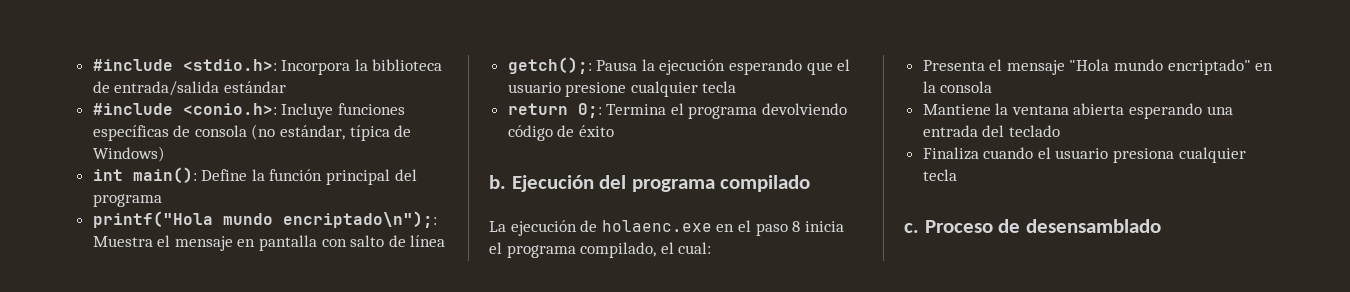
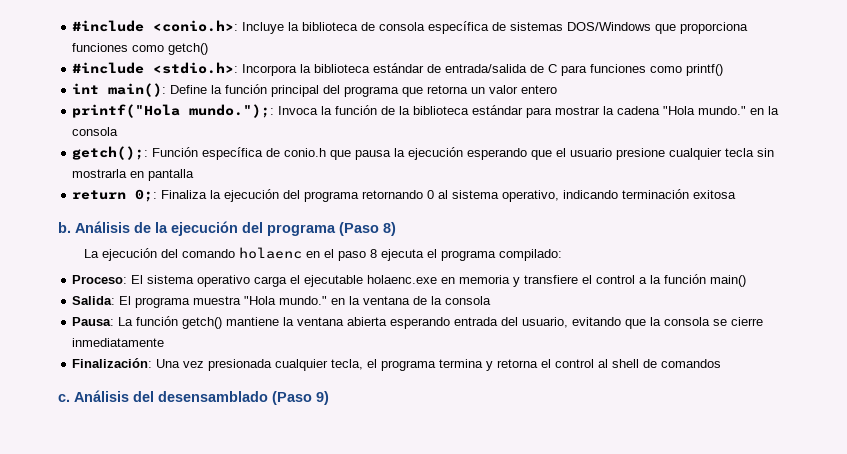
[92,59,173,71] #include -> [72,20,749,34] [72,43,209,55] [72,62,145,74] #include <conio.h>: Incluye la biblioteca de consola específica de sistemas DOS/Windows que proporciona funciones como getch() // #include
(443, 65) none -> [373,63,425,73] estándar
[223,81,286,93] [92,103,405,119] [92,124,412,141] [92,146,165,162] estándar // #include <conio.h>: Incluye funciones específicas de consola (no estándar, típica de Windows) -> [530,64,724,76] de C para funciones como printf()
[92,211,437,228] [92,235,446,251] [507,57,638,74] // printf("Hola mundo encriptado\n");: Muestra el mensaje en pantalla con salto de línea // getch();: Pausa -> [402,85,558,97] [72,104,780,118] [72,127,119,136] [72,146,392,160] que retorna un valor entero // printf("Hola mundo.");: Invoca la función de la biblioteca estándar para mostrar la cadena "Hola mundo." en la consola // getch();: Función específica de conio.h que pausa
[507,103,848,119] [507,125,614,141] [489,175,811,192] // return 0;: Termina el programa devolviendo código de éxito // b. Ejecución del programa compilado -> [757,148,775,157] [72,169,195,181] [72,189,737,202] [58,221,396,236] sin mostrarla en pantalla // return 0;: Finaliza la ejecución del programa retornando 0 al sistema operativo, indicando terminación exitosa // b. Análisis de la ejecución del programa (Paso 8)
[580,220,712,232] de holaenc.exe -> [160,247,302,259] del comando holaenc
[804,221,844,232] [489,242,712,258] [922,59,1274,75] [922,81,993,93] [922,104,991,115] inicia el programa compilado, el cual: // Presenta el mensaje "Hola mundo encriptado" en la consola // Mantiene -> [380,249,562,261] [72,274,747,287] [72,296,492,308] [72,316,280,329] ejecuta el programa compilado: // Proceso: El sistema operativo carga el ejecutable holaenc.exe en memoria y transfiere el control a la función main() // Salida: El programa muestra "Hola mundo." en la ventana de la consola // Pausa: La función getch() mantiene
[1206,106,1233,115] una -> (451, 323) none
[1008,125,1060,137] [922,147,1246,163] [922,169,957,181] [904,219,1161,233] teclado // Finaliza cuando el usuario presiona cualquier tecla // c. Proceso de desensamblado -> [522,317,764,329] [72,338,165,347] [72,358,722,371] [58,390,329,405] usuario, evitando que la consola se cierre inmediatamente // Finalización: Una vez presionada cualquier tecla, el programa termina y retorna el control al shell de comandos // c. Análisis del desensamblado (Paso 9)

